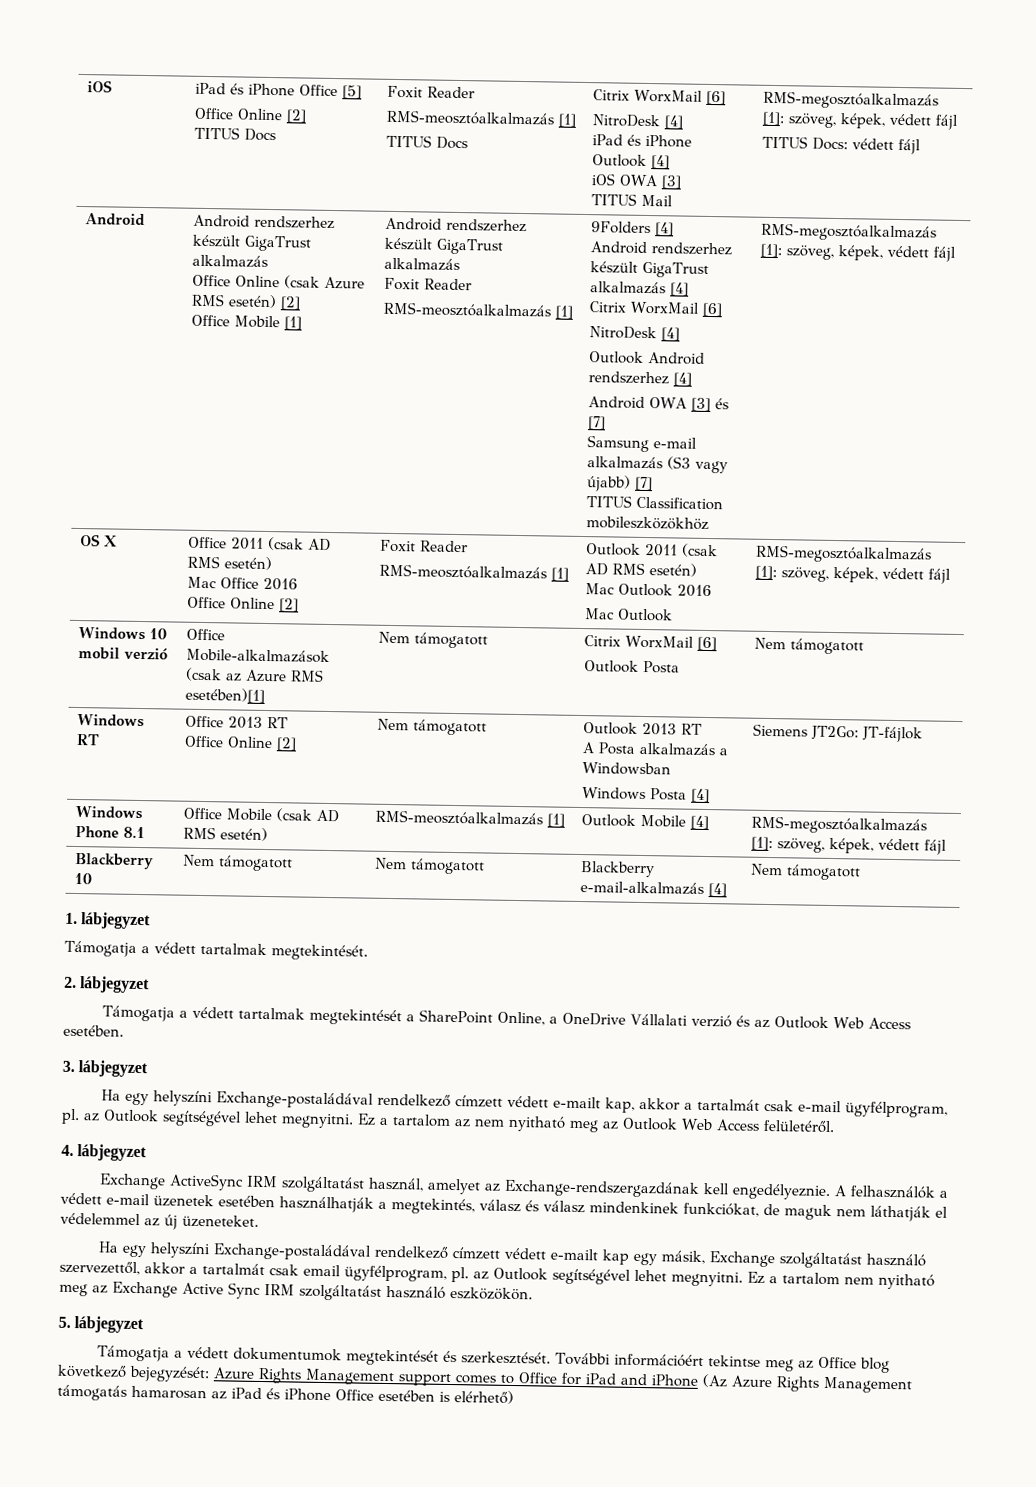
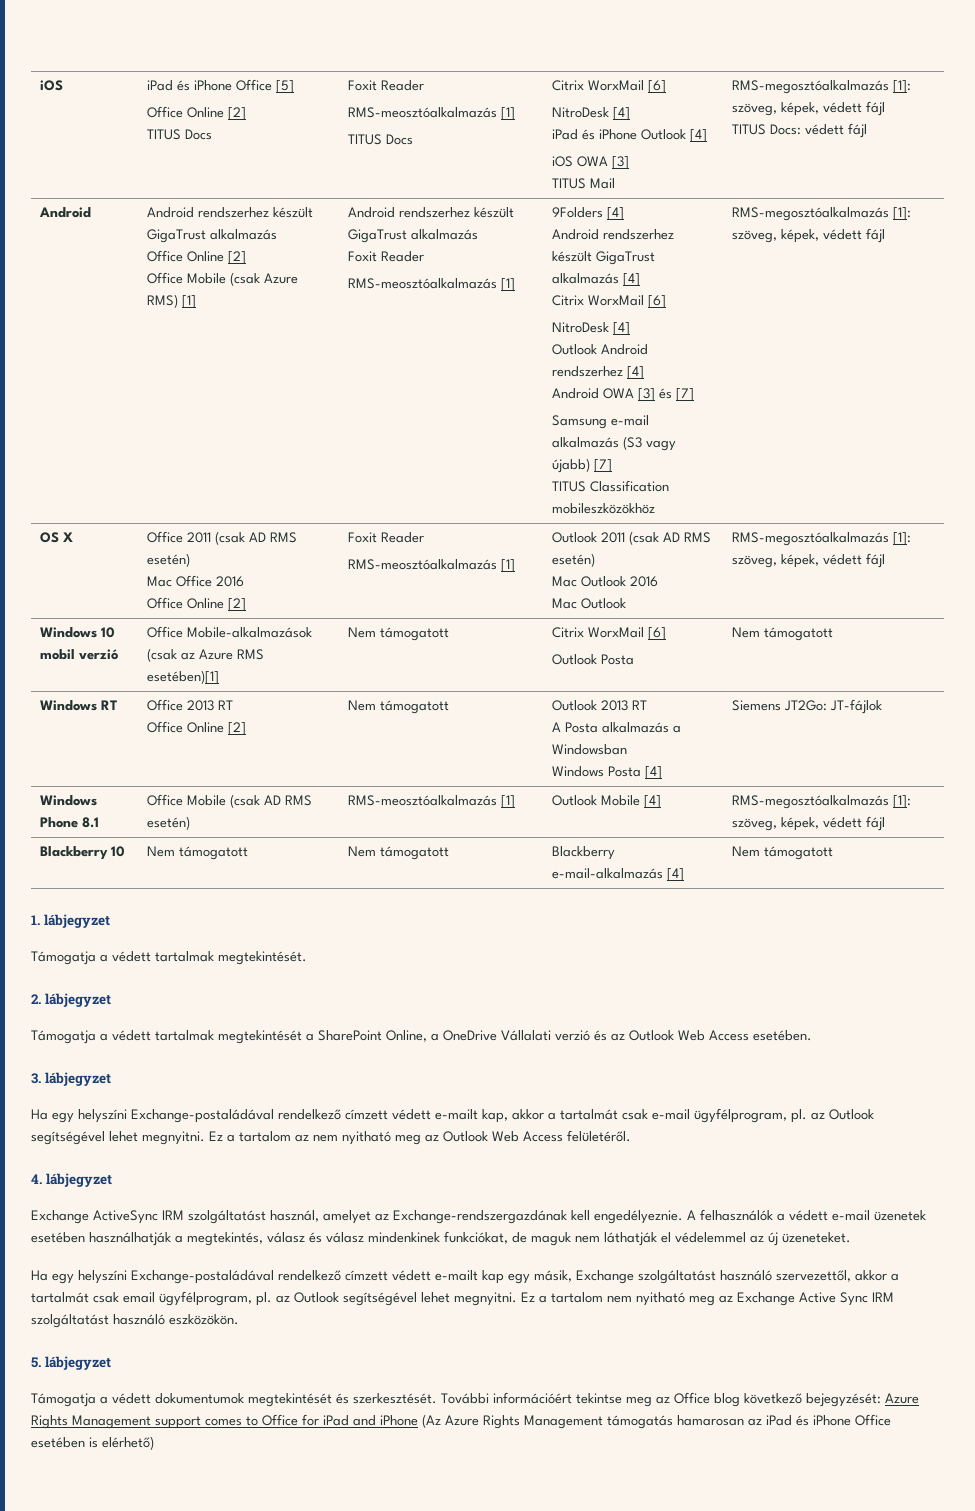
[283,275,365,290] [190,293,277,309] (csak Azure RMS esetén) -> (224, 256) none
(280, 322) none -> [229,272,298,286] [146,294,178,308] (csak Azure RMS)

